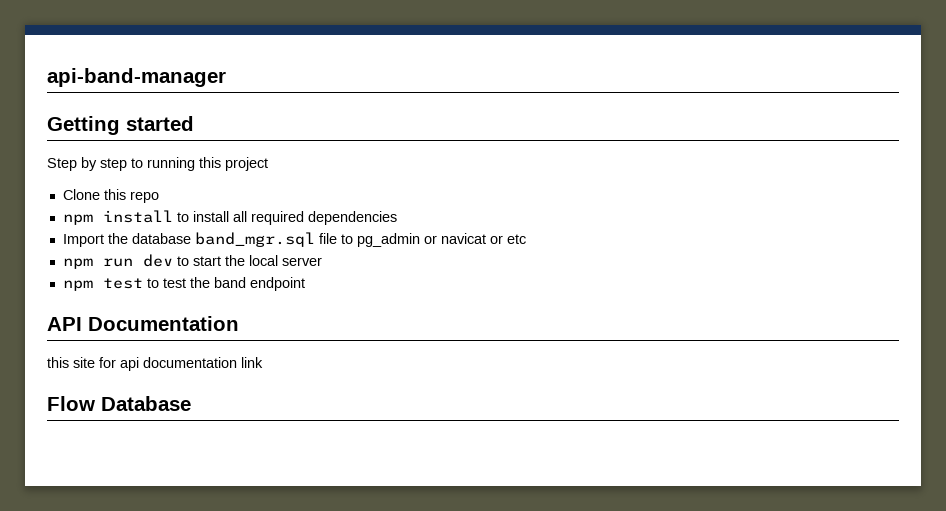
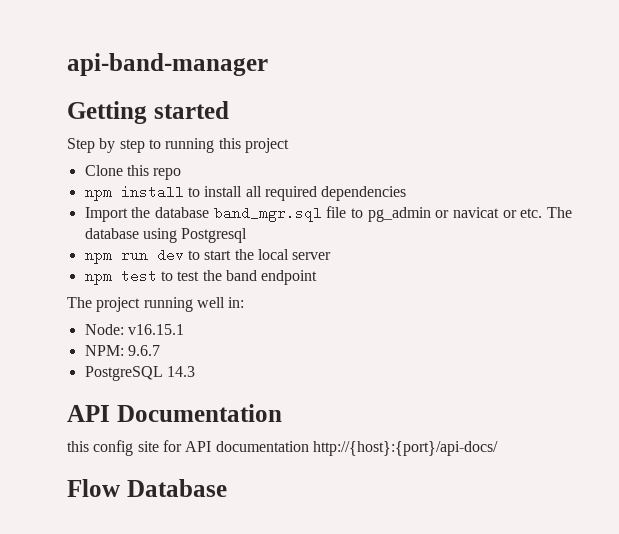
[506,234,526,244] etc -> [520,207,573,218] [84,228,248,243] etc. The database using Postgresql
(305, 284) none -> [67,297,245,312] [84,324,184,335] [84,345,160,356] [84,366,195,381] // The project running well in: // Node: v16.15.1 // NPM: 9.6.7 // PostgreSQL 14.3
(69, 362) none -> [93,440,134,456] config
[120,357,263,371] api documentation link -> [185,441,498,456] API documentation http://{host}:{port}/api-docs/

